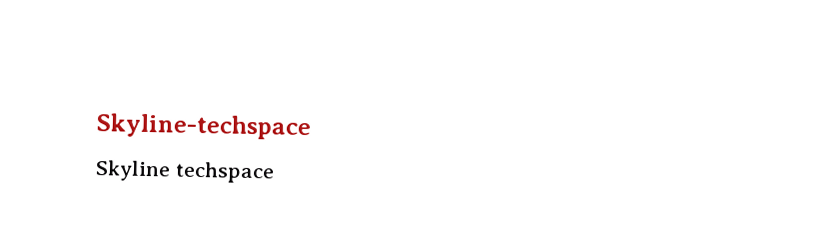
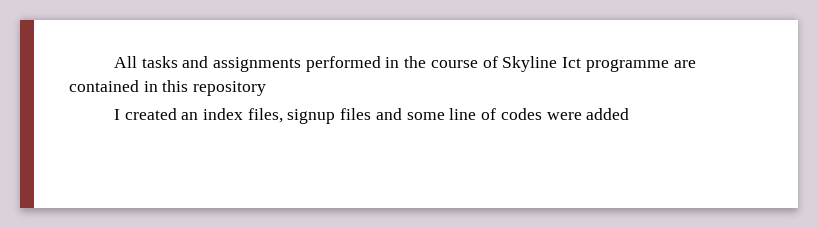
[96,113,312,141] [95,160,275,184] Skyline-techspace // Skyline techspace -> [113,56,696,72] [69,80,267,96] [113,108,630,124] All tasks and assignments performed in the course of Skyline Ict programme are contained in this repository // I created an index files, signup files and some line of codes were added

